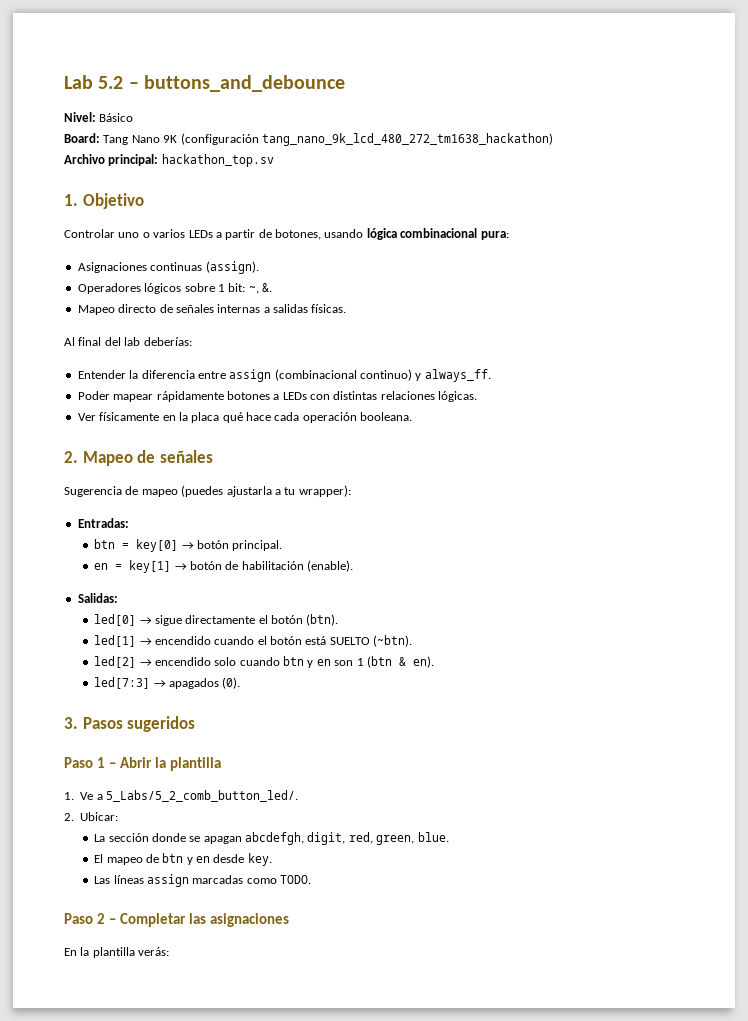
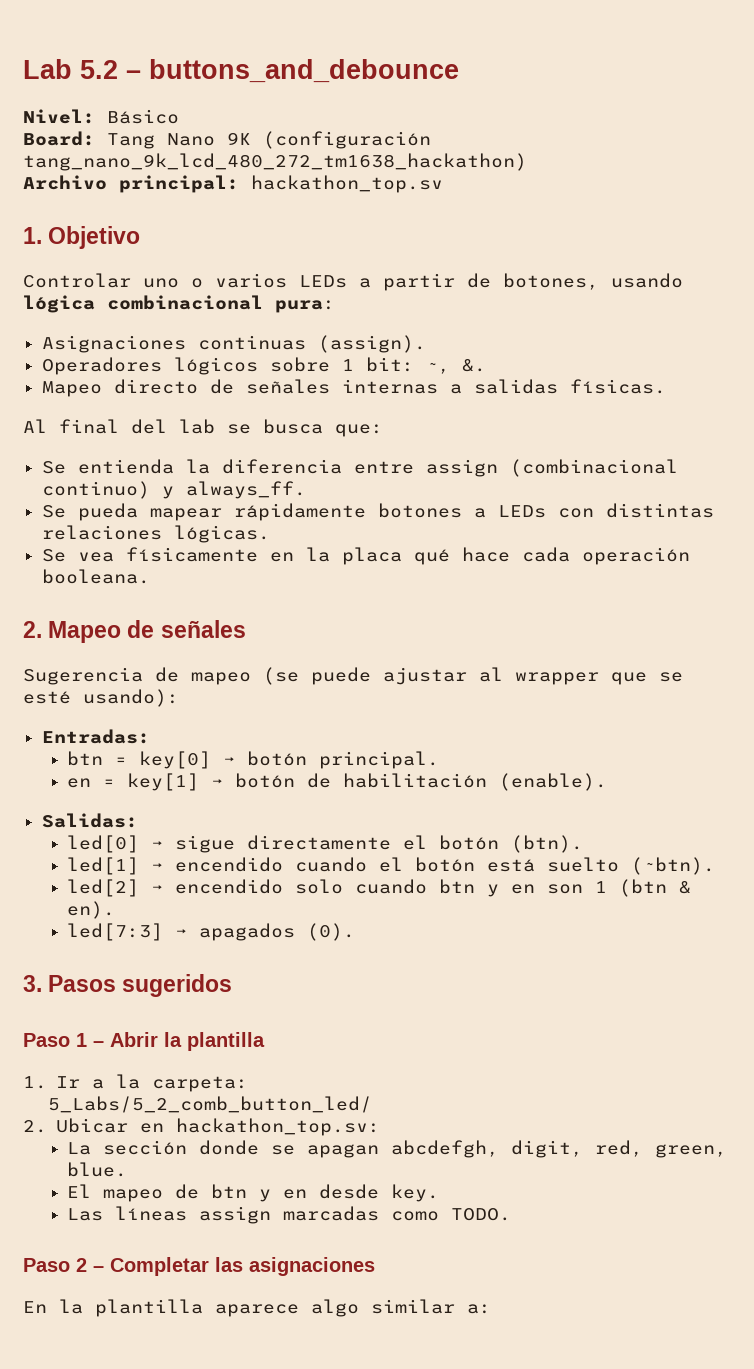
[143,337,192,346] [77,370,126,379] deberías: // Entender -> [227,419,383,437] [41,459,174,474] se busca que: // Se entienda
[77,391,110,400] Poder -> [41,503,138,521] Se pueda
[77,413,96,421] Ver -> [41,549,114,562] Se vea
[181,485,351,497] (puedes ajustarla a tu wrapper): -> [263,667,683,685] [23,689,179,707] (se puede ajustar al wrapper que se esté usando):
[329,637,370,645] SUELTO -> [546,857,619,872] suelto
[80,790,299,802] [64,812,119,821] Ve a 5_Labs/5_2_comb_button_led/. // 2. Ubicar: -> [55,1074,248,1092] [48,1096,373,1113] [23,1118,380,1136] Ir a la carpeta: // 5_Labs/5_2_comb_button_led/ // 2. Ubicar en hackathon_top.sv:
[138,947,170,956] verás: -> [215,1299,491,1317] aparece algo similar a:

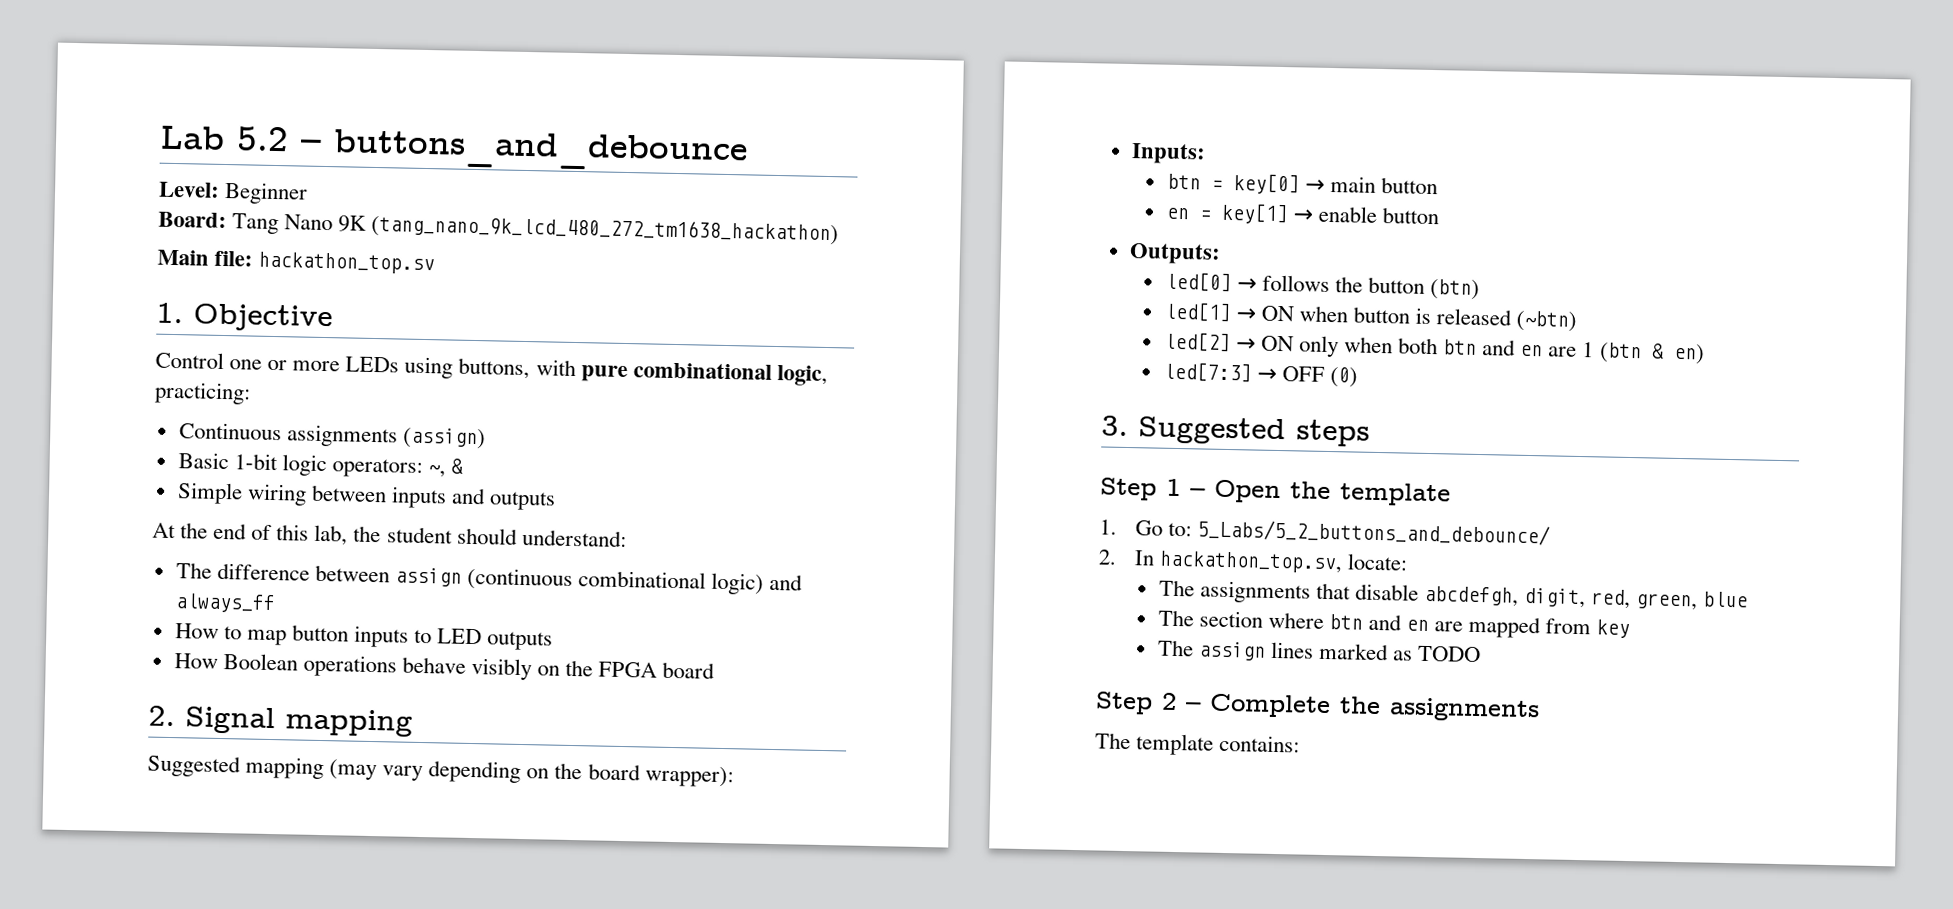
[23,109,179,124] Nivel: Básico -> [158,181,309,205] Level: Beginner
[263,131,431,149] [23,153,527,171] [23,175,443,193] [23,226,141,249] [23,273,683,291] [23,295,335,313] [41,335,426,353] [41,357,486,375] [41,379,666,397] [23,419,383,437] [41,459,678,477] [41,481,306,499] [41,503,714,521] [41,525,270,543] [41,547,690,565] [41,569,150,584] [23,620,246,643] [23,667,683,685] [23,689,179,707] [41,729,150,744] (configuración tang_nano_9k_lcd_480_272_tm1638_hackathon) // Archivo principal: hackathon_top.sv // 1. Objetivo // Controlar uno o varios LEDs a partir de botones, usando lógica combinacional pura: // Asignaciones continuas (assign). // Operadores lógicos sobre 1 bit: ~, &. // Mapeo directo de señales internas a salidas físicas. // Al final del lab se busca que: // Se entienda la diferencia entre assign (combinacional continuo) y always_ff. // Se pueda mapear rápidamente botones a LEDs con distintas relaciones lógicas. // Se vea físicamente en la placa qué hace cada operación booleana. // 2. Mapeo de señales // Sugerencia de mapeo (se puede ajustar al wrapper que se esté usando): // Entradas: -> [371,214,840,246] [157,249,436,275] [156,302,333,333] [155,351,828,387] [154,381,251,405] [178,422,486,450] [177,452,464,478] [176,482,557,511] [152,522,627,548] [175,562,804,595] [174,593,276,614] [174,623,554,651] [173,653,716,681] [148,705,413,737] [147,754,734,788] [1130,143,1206,165] (tang_nano_9k_lcd_480_272_tm1638_hackathon) // Main file: hackathon_top.sv // 1. Objective // Control one or more LEDs using buttons, with pure combinational logic, practicing: // Continuous assignments (assign) // Basic 1-bit logic operators: ~, & // Simple wiring between inputs and outputs // At the end of this lab, the student should understand: // The difference between assign (continuous combinational logic) and always_ff // How to map button inputs to LED outputs // How Boolean operations behave visibly on the FPGA board // 2. Signal mapping // Suggested mapping (may vary depending on the board wrapper): // Inputs:
[246,751,439,769] botón principal. -> [1329,175,1438,195] main button
[234,773,607,791] [41,813,138,828] [66,835,583,853] [66,857,715,875] [66,879,583,897] botón de habilitación (enable). // Salidas: // led[0] → sigue directamente el botón (btn). // led[1] → encendido cuando el botón está suelto (~btn). // led[2] → encendido solo cuando btn y en son -> [1317,205,1439,225] [1128,242,1221,265] [1164,271,1481,300] [1163,301,1578,332] [1163,331,1578,358] enable button // Outputs: // led[0] → follows the button (btn) // led[1] → ON when button is released (~btn) // led[2] → ON only when both btn and en are
[66,901,115,919] en). -> [1672,343,1705,365] en)
[198,923,355,941] apagados (0). -> [1281,366,1358,388] OFF (0)
[48,974,233,997] [23,1032,265,1051] [23,1074,248,1092] [48,1096,373,1113] [23,1118,380,1136] [66,1140,727,1158] [66,1162,127,1177] [66,1184,439,1202] [66,1206,511,1224] [23,1257,375,1276] [23,1299,491,1317] Pasos sugeridos // Paso 1 – Abrir la plantilla // 1. Ir a la carpeta: // 5_Labs/5_2_comb_button_led/ // 2. Ubicar en hackathon_top.sv: // La sección donde se apagan abcdefgh, digit, red, green, blue. // El mapeo de btn y en desde key. // Las líneas assign marcadas como TODO. // Paso 2 – Completar las asignaciones // En la plantilla aparece algo similar a: -> [1138,416,1370,447] [1100,477,1451,507] [1099,519,1551,546] [1098,549,1409,574] [1158,579,1749,611] [1157,609,1631,639] [1157,639,1482,663] [1095,691,1540,723] [1095,732,1301,756] Suggested steps // Step 1 – Open the template // 1. Go to: 5_Labs/5_2_buttons_and_debounce/ // 2. In hackathon_top.sv, locate: // The assignments that disable abcdefgh, digit, red, green, blue // The section where btn and en are mapped from key // The assign lines marked as TODO // Step 2 – Complete the assignments // The template contains:

